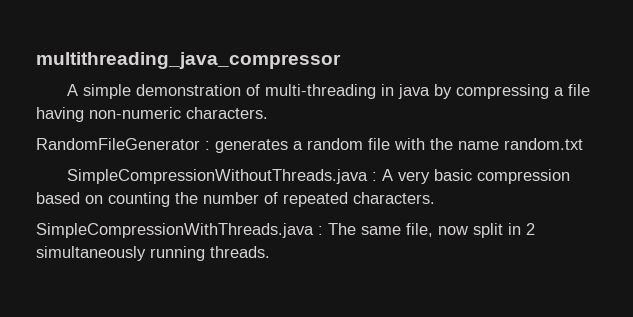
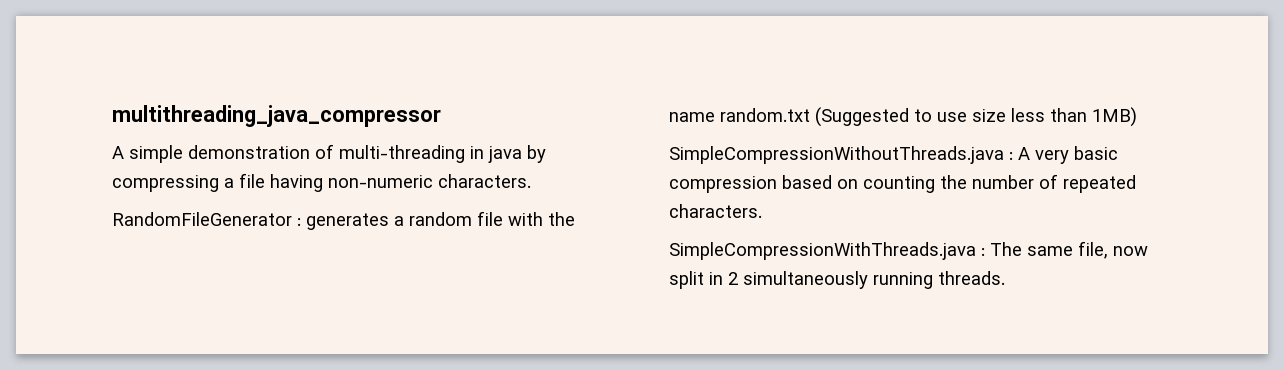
(583, 144) none -> [815,107,1137,127] (Suggested to use size less than 1MB)

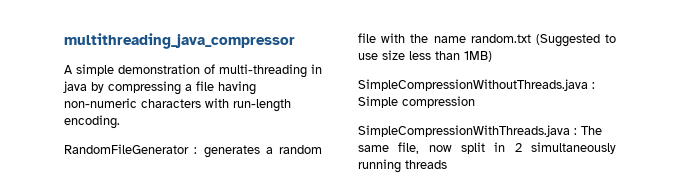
[438,174,531,188] characters. -> [141,98,291,112] [64,115,120,129] characters with run-length encoding.
[1018,146,1118,164] [669,174,1136,193] [669,204,762,218] A very basic compression based on counting the number of repeated characters. -> [358,96,475,108] Simple compression
[938,271,1005,285] threads. -> [405,160,447,169] threads

